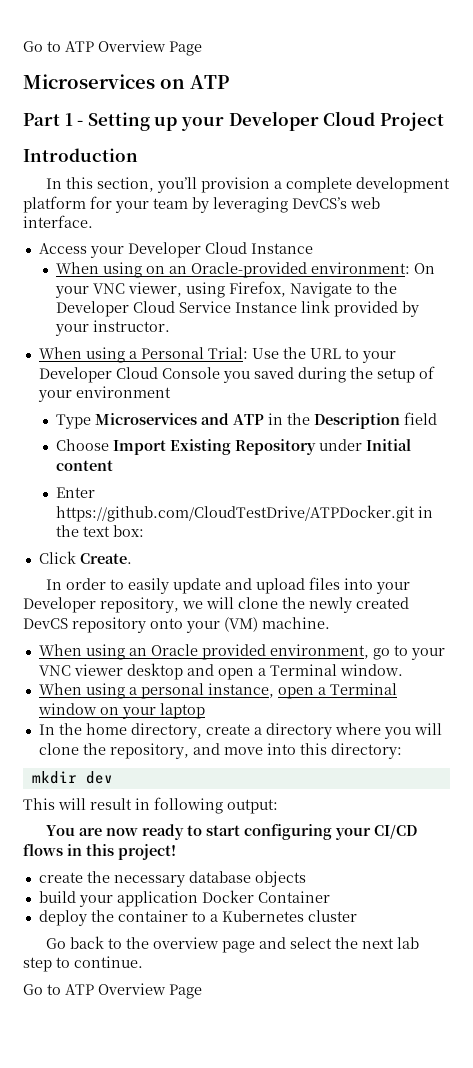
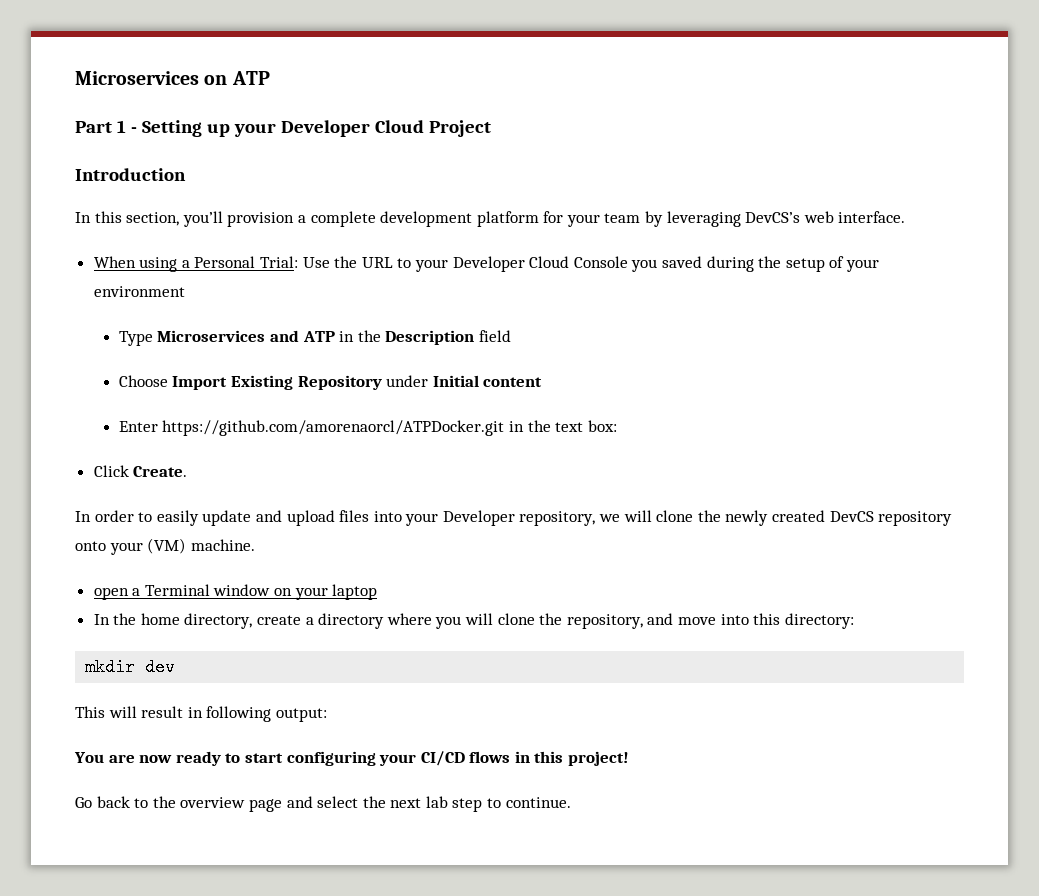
[23,40,202,56] Go to ATP Overview Page // -> (75, 78) none
[38,242,313,258] [56,262,436,278] [55,281,398,298] [56,300,420,317] [55,320,171,336] // Access your Developer Cloud Instance // When using on an Oracle-provided environment: On your VNC viewer, using Firefox, Navigate to the Developer Cloud Service Instance link provided by your instructor. -> (906, 217) none
[56,505,416,522] https://github.com/CloudTestDrive/ATPDocker.git -> [162,420,505,436] https://github.com/amorenaorcl/ATPDocker.git
[38,644,445,660] [38,663,403,680] [38,683,274,699] When using an Oracle provided environment, go to your VNC viewer desktop and open a Terminal window. // When using a personal instance, -> (255, 545) none
[38,871,306,887] [38,890,330,907] [38,910,357,926] // create the necessary database objects // build your application Docker Container // deploy the container to a Kubernetes cluster -> (630, 758) none
[23,983,202,999] // Go to ATP Overview Page -> (571, 802) none

